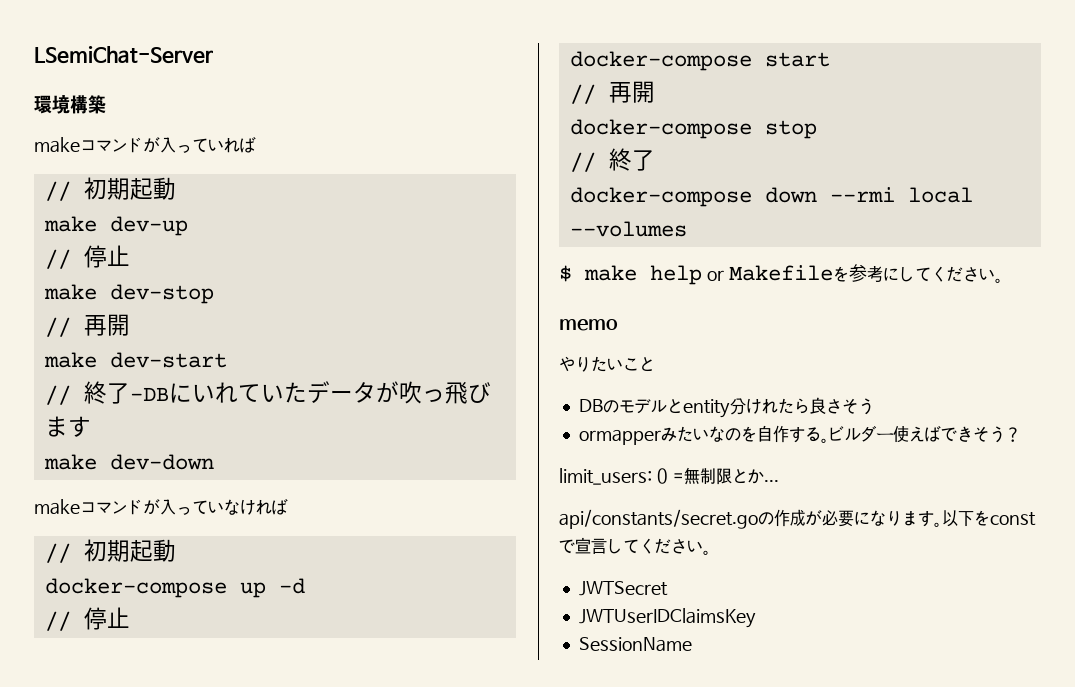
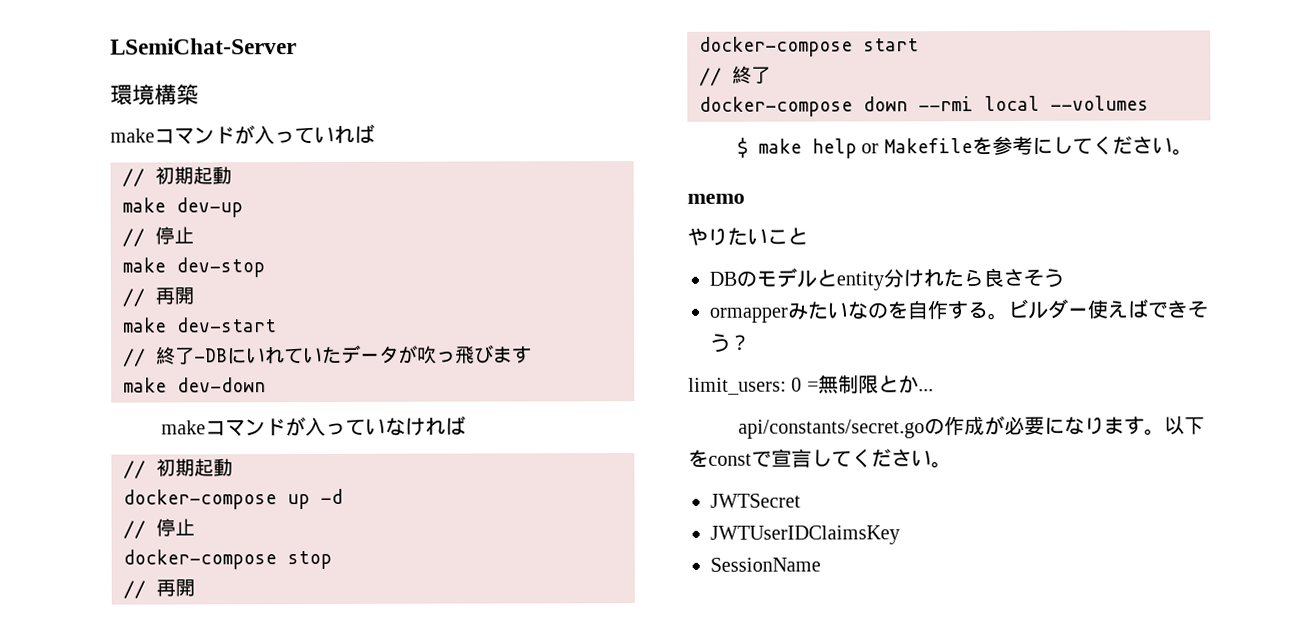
[764,52,830,67] start -> [287,550,332,570] stop
[764,120,817,139] stop -> [863,38,919,52] start

